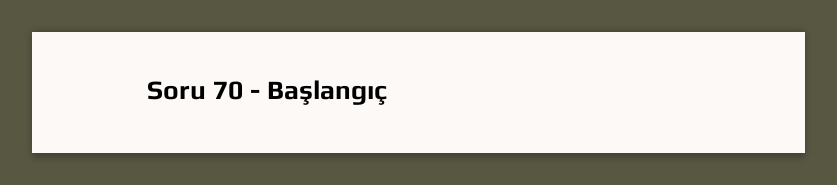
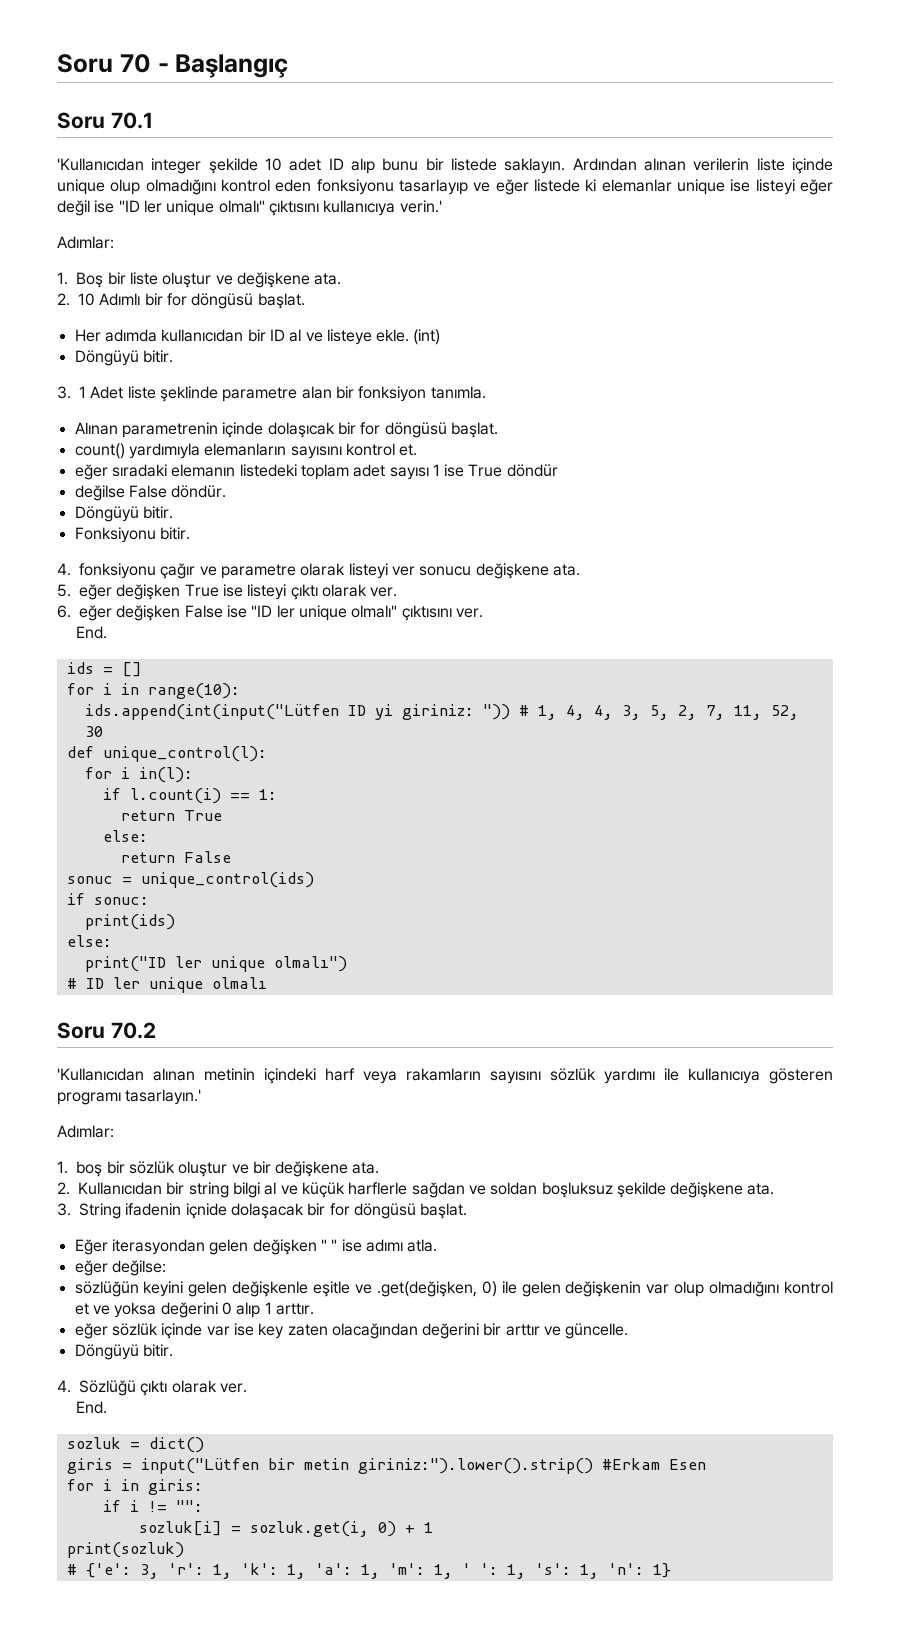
(388, 92) none -> [57,112,153,129] [57,158,834,174] [57,179,834,195] [57,200,442,216] [57,236,114,249] [57,272,342,288] [57,293,305,309] [74,329,441,345] [74,350,173,366] [57,386,486,402] [74,422,498,438] [74,443,418,459] [74,464,558,480] [74,485,227,501] [74,506,173,522] [74,527,190,543] [57,563,580,579] [57,584,398,600] [57,605,483,621] [76,626,108,639] [66,662,142,677] [66,683,240,699] [84,704,799,720] [84,726,103,737] [66,746,267,762] [84,767,193,783] [102,788,277,804] [120,810,222,821] [102,830,148,842] [120,851,231,863] [66,872,314,888] [66,893,149,905] [84,914,175,930] [66,935,112,947] [84,956,347,972] [66,977,267,993] [57,1022,156,1039] [57,1068,833,1084] [57,1089,202,1105] [57,1125,114,1138] [57,1161,380,1177] [57,1182,775,1198] [57,1203,468,1219] [74,1239,438,1255] [74,1260,166,1276] [74,1281,833,1297] [74,1302,314,1318] [74,1323,629,1339] [74,1344,173,1360] [57,1380,247,1396] [76,1401,108,1414] [66,1437,204,1453] [66,1458,706,1474] [66,1479,203,1495] [102,1500,203,1512] [138,1521,433,1537] [66,1542,184,1558] [66,1563,671,1579] // Soru 70.1 // 'Kullanıcıdan integer şekilde 10 adet ID alıp bunu bir listede saklayın. Ardından alınan verilerin liste içinde unique olup olmadığını kontrol eden fonksiyonu tasarlayıp ve eğer listede ki elemanlar unique ise listeyi eğer değil ise "ID ler unique olmalı" çıktısını kullanıcıya verin.' // Adımlar: // 1. Boş bir liste oluştur ve değişkene ata. // 2. 10 Adımlı bir for döngüsü başlat. // Her adımda kullanıcıdan bir ID al ve listeye ekle. (int) // Döngüyü bitir. // 3. 1 Adet liste şeklinde parametre alan bir fonksiyon tanımla. // Alınan parametrenin içinde dolaşıcak bir for döngüsü başlat. // count() yardımıyla elemanların sayısını kontrol et. // eğer sıradaki elemanın listedeki toplam adet sayısı 1 ise True döndür // değilse False döndür. // Döngüyü bitir. // Fonksiyonu bitir. // 4. fonksiyonu çağır ve parametre olarak listeyi ver sonucu değişkene ata. // 5. eğer değişken True ise listeyi çıktı olarak ver. // 6. eğer değişken False ise "ID ler unique olmalı" çıktısını ver. // End. // ids = [] // for i in range(10): // ids.append(int(input("Lütfen ID yi giriniz: ")) # 1, 4, 4, 3, 5, 2, 7, 11, 52, 30 // def unique_control(l): // for i in(l): // if l.count(i) == 1: // return True // else: // return False // sonuc = unique_control(ids) // if sonuc: // print(ids) // else: // print("ID ler unique olmalı") // # ID ler unique olmalı // Soru 70.2 // 'Kullanıcıdan alınan metinin içindeki harf veya rakamların sayısını sözlük yardımı ile kullanıcıya gösteren programı tasarlayın.' // Adımlar: // 1. boş bir sözlük oluştur ve bir değişkene ata. // 2. Kullanıcıdan bir string bilgi al ve küçük harflerle sağdan ve soldan boşluksuz şekilde değişkene ata. // 3. String ifadenin içnide dolaşacak bir for döngüsü başlat. // Eğer iterasyondan gelen değişken " " ise adımı atla. // eğer değilse: // sözlüğün keyini gelen değişkenle eşitle ve .get(değişken, 0) ile gelen değişkenin var olup olmadığını kontrol et ve yoksa değerini 0 alıp 1 arttır. // eğer sözlük içinde var ise key zaten olacağından değerini bir arttır ve güncelle. // Döngüyü bitir. // 4. Sözlüğü çıktı olarak ver. // End. // sozluk = dict() // giris = input("Lütfen bir metin giriniz:").lower().strip() #Erkam Esen // for i in giris: // if i != "": // sozluk[i] = sozluk.get(i, 0) + 1 // print(sozluk) // # {'e': 3, 'r': 1, 'k': 1, 'a': 1, 'm': 1, ' ': 1, 's': 1, 'n': 1}

